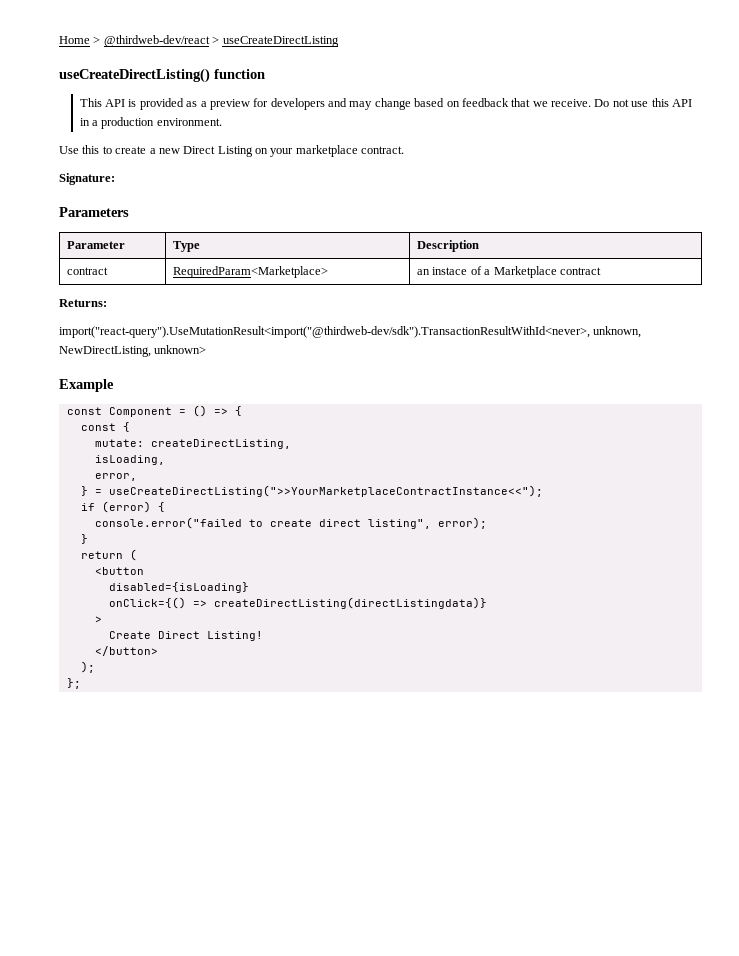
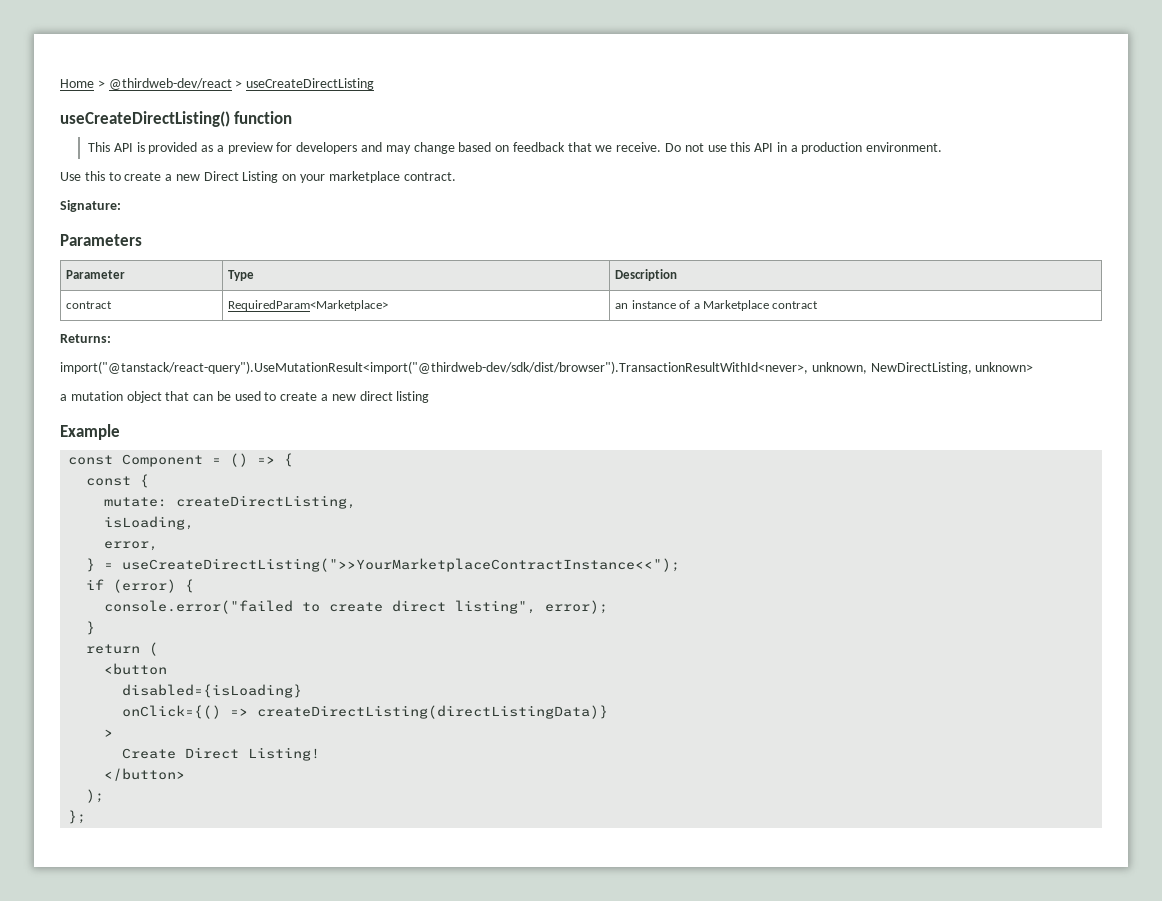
[432,267,468,275] instace -> [631,300,676,309] instance
[59,326,590,338] import("react-query").UseMutationResult<import("@thirdweb-dev/sdk").TransactionResultWithId<never>, -> [60,361,808,374] import("@tanstack/react-query").UseMutationResult<import("@thirdweb-dev/sdk/dist/browser").TransactionResultWithId<never>,
(207, 349) none -> [60,391,430,403] // a mutation object that can be used to create a new direct listing
[213,597,487,609] createDirectListing(directListingdata)} -> [257,705,609,719] createDirectListing(directListingData)}

